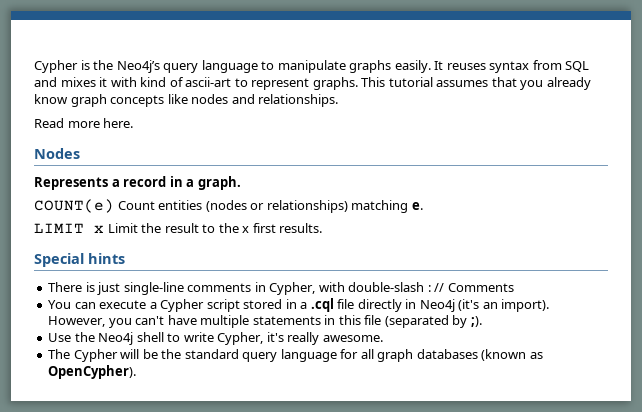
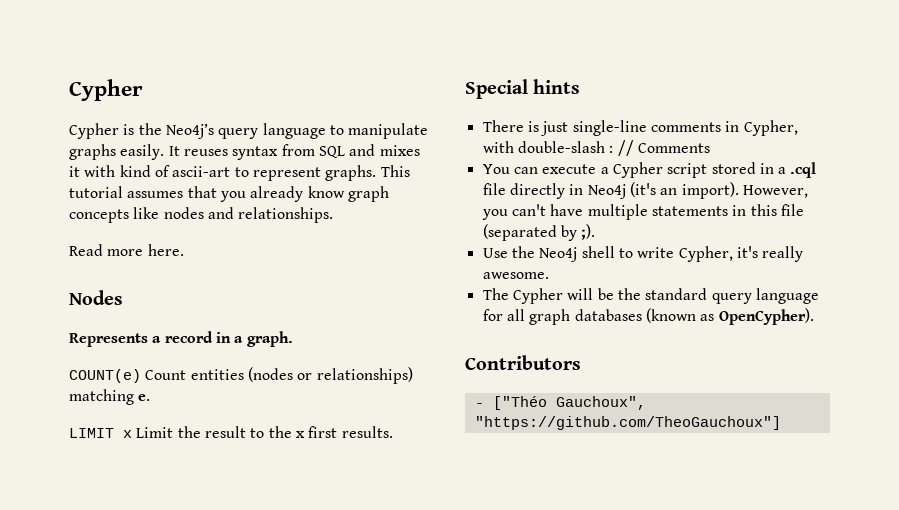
[34,60,78,73] Cypher -> [69,79,143,101] [69,123,119,139] Cypher // Cypher
(137, 372) none -> [465,355,581,370] [474,396,646,410] [474,416,781,430] // Contributors // - ["Théo Gauchoux", "https://github.com/TheoGauchoux"]

